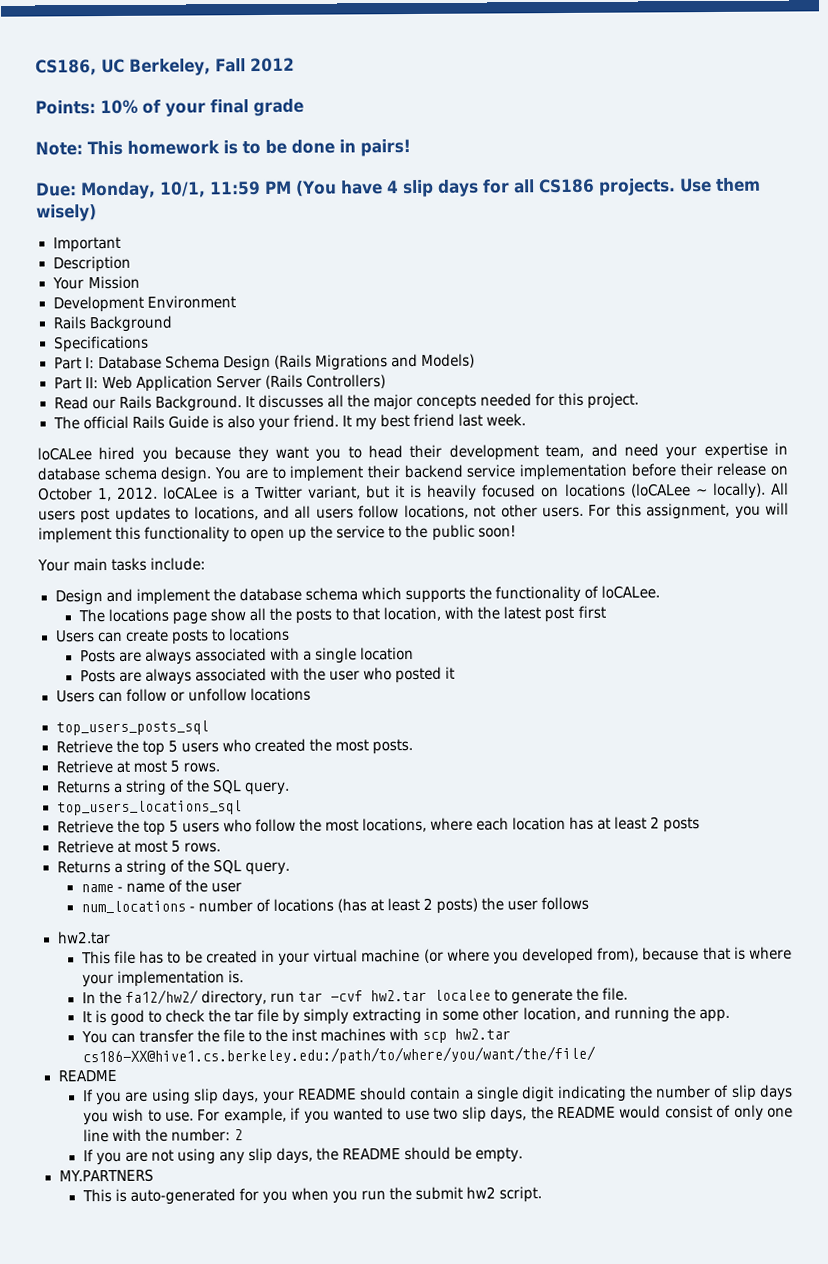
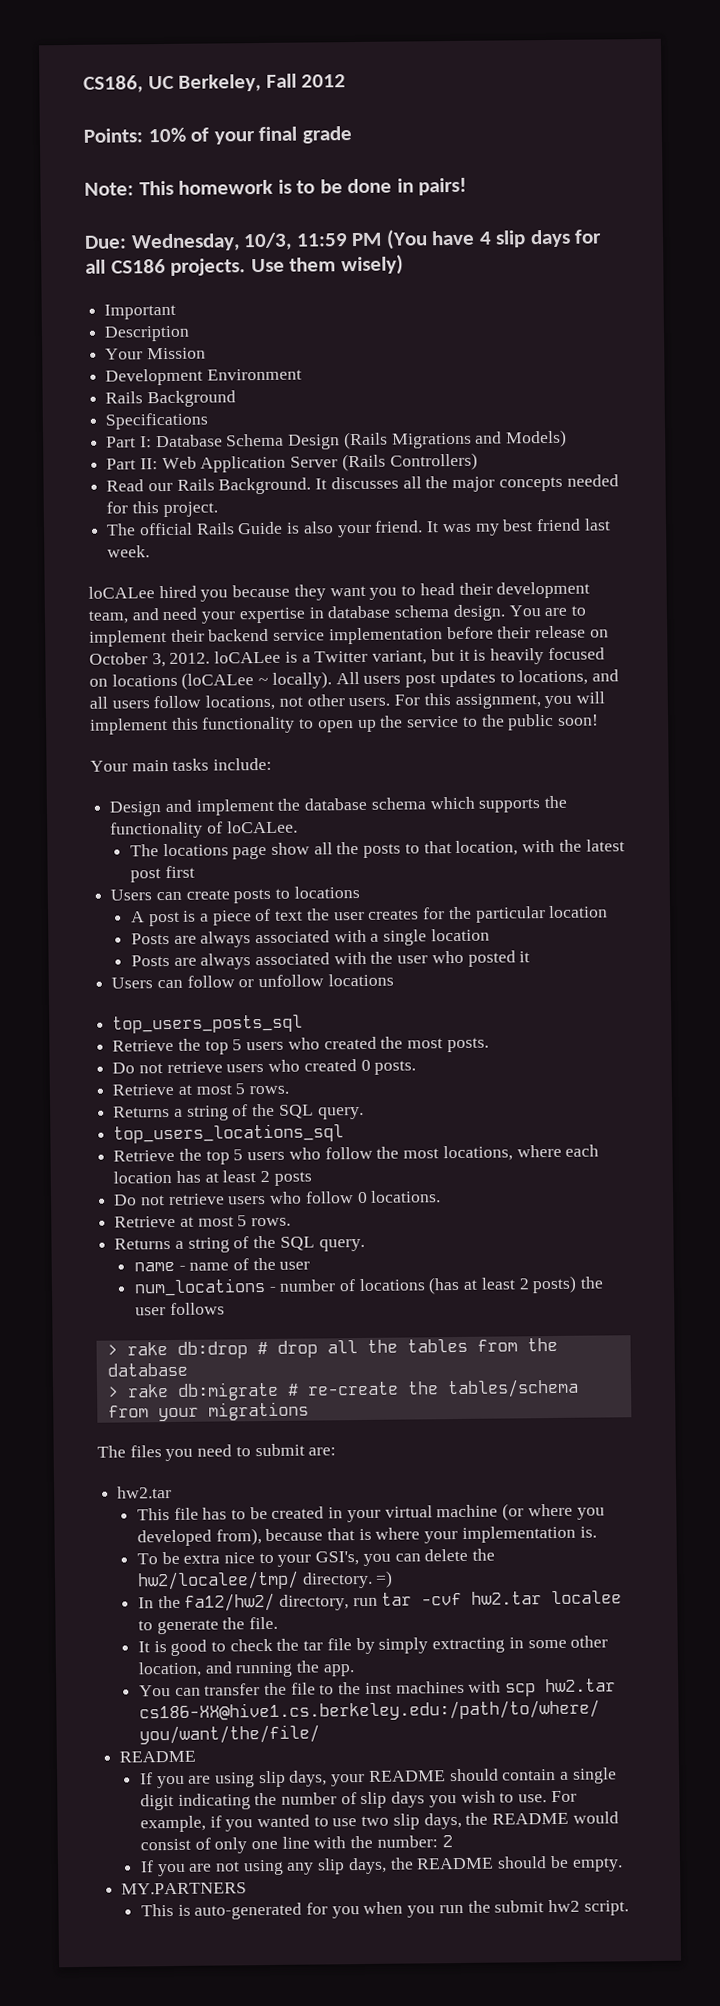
[81,181,206,200] Monday, 10/1, -> [130,232,293,252] Wednesday, 10/3,
(352, 421) none -> [441,523,472,533] was
[98,487,113,502] 1, -> [151,653,166,668] 3,
(290, 634) none -> [130,905,609,927] // A post is a piece of text the user creates for the particular location
(413, 747) none -> [112,1059,417,1075] // Do not retrieve users who created 0 posts.
(701, 825) none -> [113,1190,442,1206] // Do not retrieve users who follow 0 locations.
(590, 903) none -> [106,1337,558,1359] [106,1362,188,1377] [107,1378,579,1401] [107,1401,309,1422] [97,1443,337,1462] // > rake db:drop # drop all the tables from the database // > rake db:migrate # re-create the tables/schema from your migrations // The files you need to submit are:
(244, 977) none -> [136,1548,496,1567] [136,1570,394,1591] // To be extra nice to your GSI's, you can delete the hw2/localee/tmp/ directory. =)

